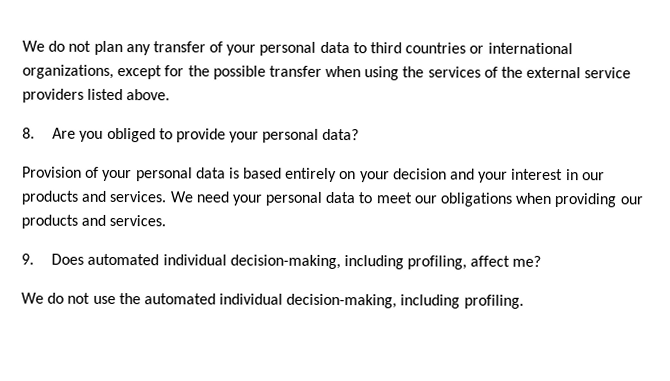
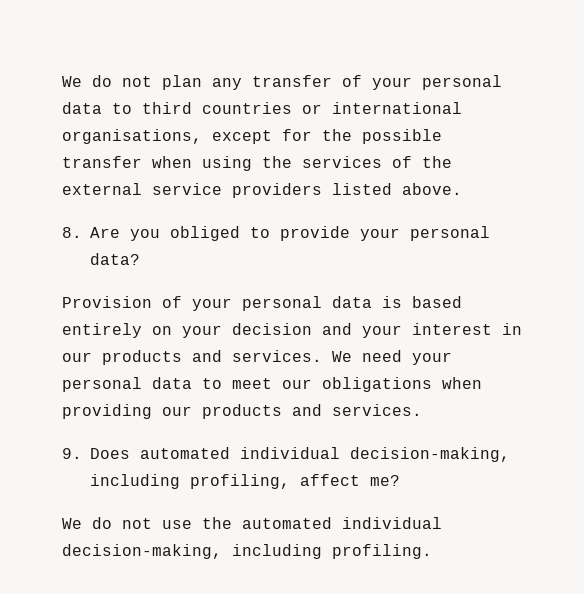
[22,64,114,79] organizations, -> [62,129,202,144] organisations,

